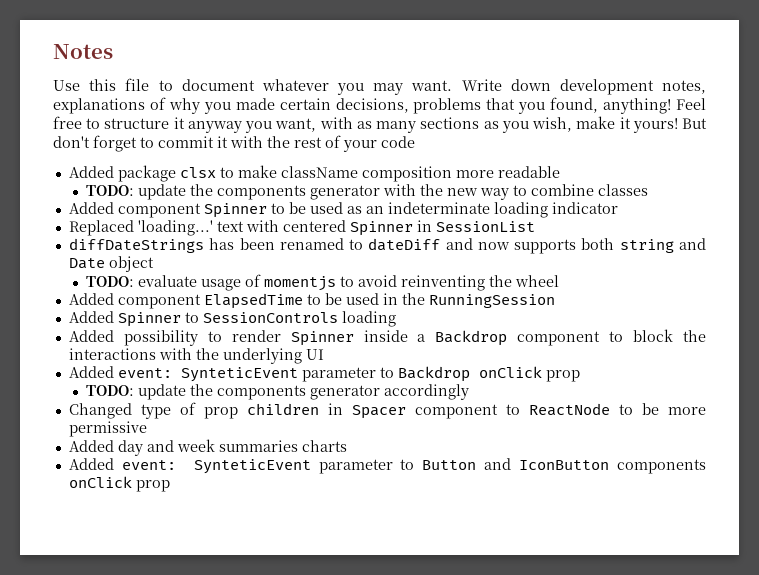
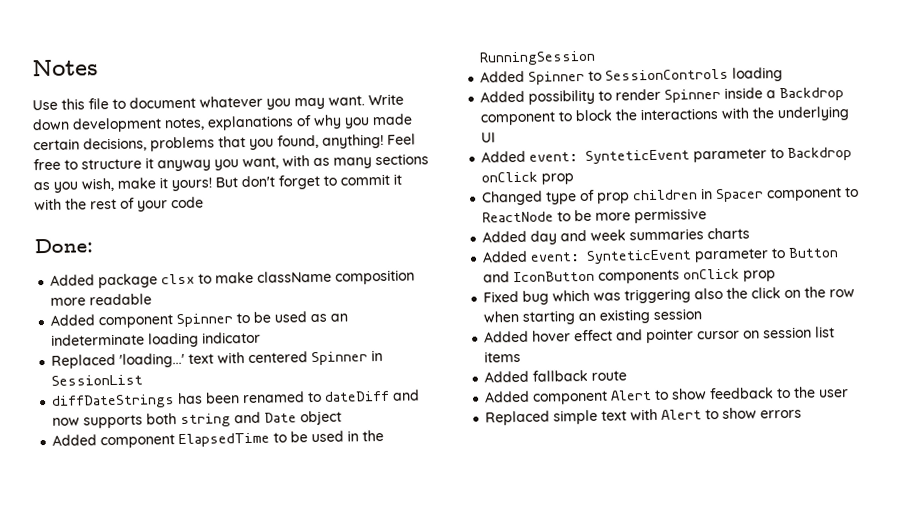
(415, 142) none -> [34,238,93,254] // Done:
[86,184,649,200] // TODO: update the components generator with the new way to combine classes -> (153, 299) none
[86,274,560,291] // TODO: evaluate usage of momentjs to avoid reinventing the wheel -> (343, 418) none
[86,384,470,400] // TODO: update the components generator accordingly -> (575, 179) none
(170, 486) none -> [483,286,856,305] [483,308,703,325] [484,326,836,344] [484,350,522,363] [484,369,628,383] [484,386,850,405] [485,407,803,426] // Fixed bug which was triggering also the click on the row when starting an existing session // Added hover effect and pointer cursor on session list items // Added fallback route // Added component Alert to show feedback to the user // Replaced simple text with Alert to show errors

